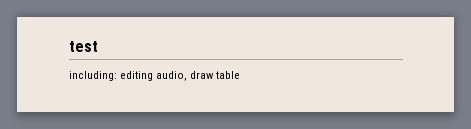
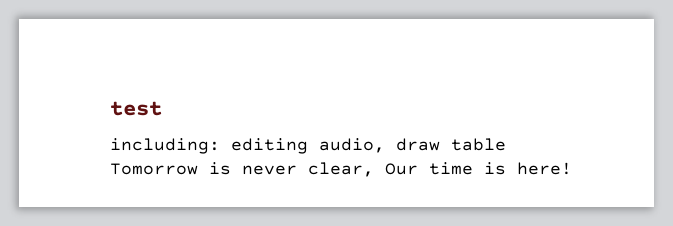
(241, 75) none -> [110,162,572,177] Tomorrow is never clear, Our time is here!

